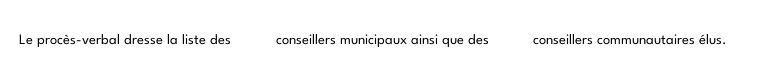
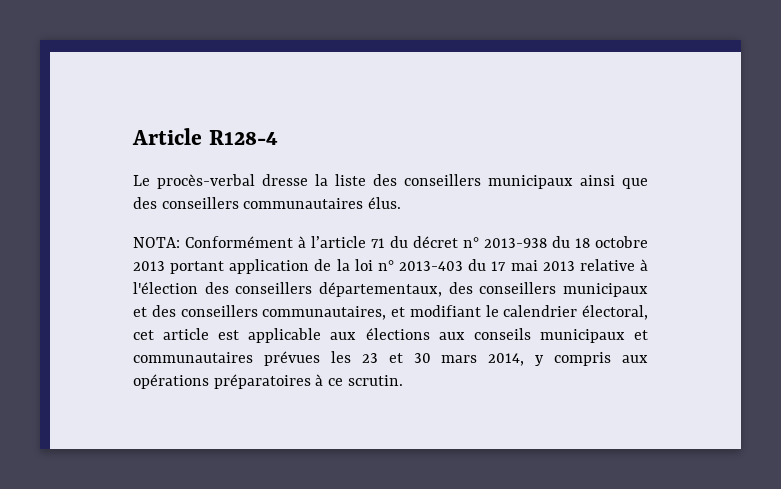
(19, 39) none -> [132,128,278,145] Article R128-4 //
(727, 39) none -> [133,236,648,248] [133,259,648,274] [133,282,648,297] [133,305,648,320] [133,328,648,343] [133,351,648,366] [133,374,403,389] // NOTA: Conformément à l’article 71 du décret n° 2013-938 du 18 octobre 2013 portant application de la loi n° 2013-403 du 17 mai 2013 relative à l'élection des conseillers départementaux, des conseillers municipaux et des conseillers communautaires, et modifiant le calendrier électoral, cet article est applicable aux élections aux conseils municipaux et communautaires prévues les 23 et 30 mars 2014, y compris aux opérations préparatoires à ce scrutin.

